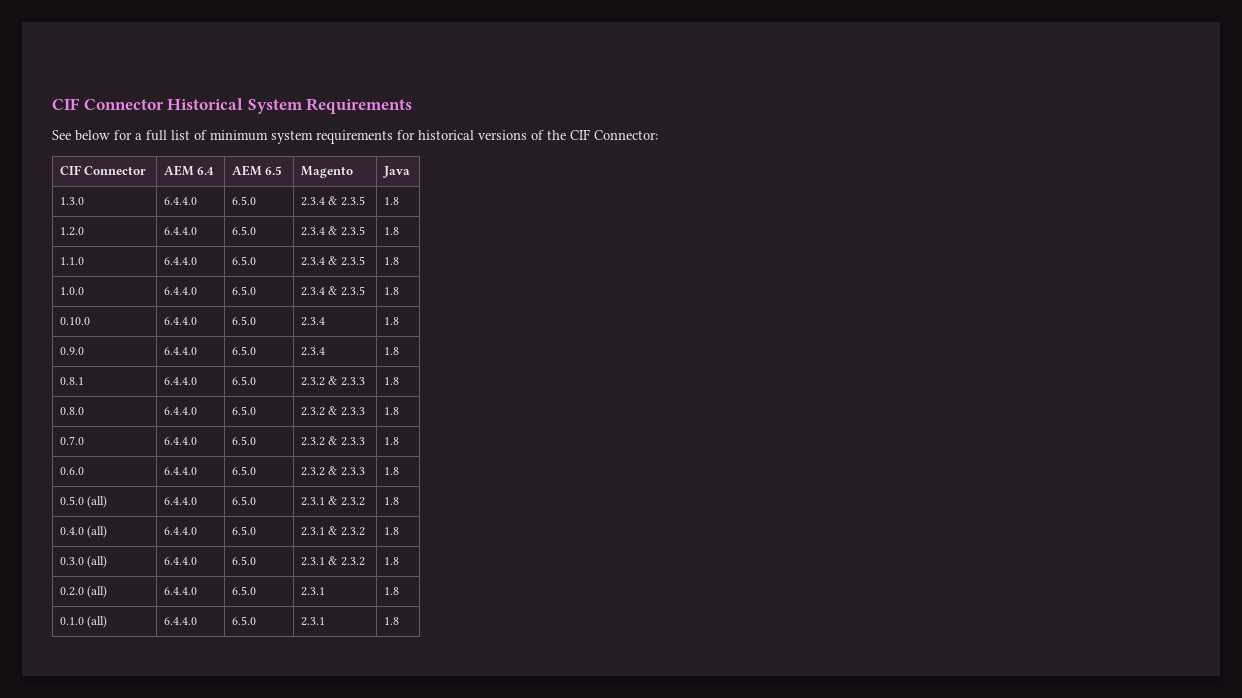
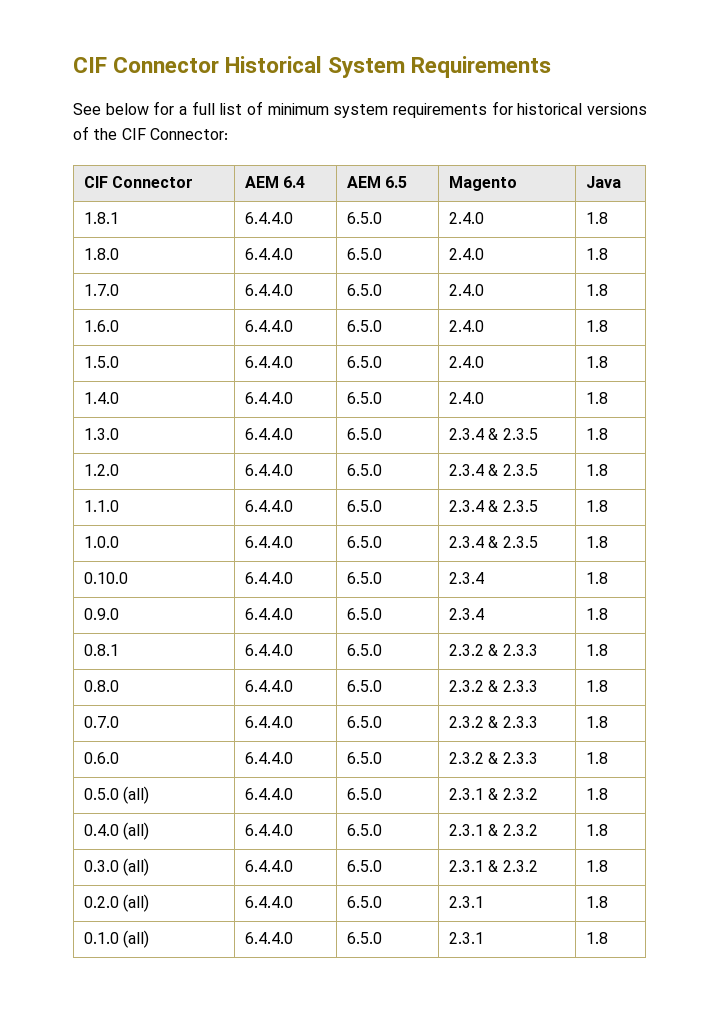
(410, 172) none -> [84,212,120,224] [245,212,294,224] [347,212,383,224] [449,212,485,224] [586,212,609,224] [84,248,120,260] [245,248,294,260] [347,248,383,260] [449,248,485,260] [586,248,609,260] [84,284,120,296] [245,284,294,296] [347,284,383,296] [449,284,485,296] [586,284,609,296] [84,320,120,332] [245,320,294,332] [347,320,383,332] [449,320,485,332] [586,320,609,332] [84,356,120,368] [245,356,294,368] [347,356,383,368] [449,356,485,368] [586,356,609,368] [84,392,120,404] [245,392,294,404] [347,392,383,404] [449,392,485,404] [586,392,609,404] // 1.8.1 | 6.4.4.0 | 6.5.0 | 2.4.0 | 1.8 // 1.8.0 | 6.4.4.0 | 6.5.0 | 2.4.0 | 1.8 // 1.7.0 | 6.4.4.0 | 6.5.0 | 2.4.0 | 1.8 // 1.6.0 | 6.4.4.0 | 6.5.0 | 2.4.0 | 1.8 // 1.5.0 | 6.4.4.0 | 6.5.0 | 2.4.0 | 1.8 // 1.4.0 | 6.4.4.0 | 6.5.0 | 2.4.0 | 1.8

